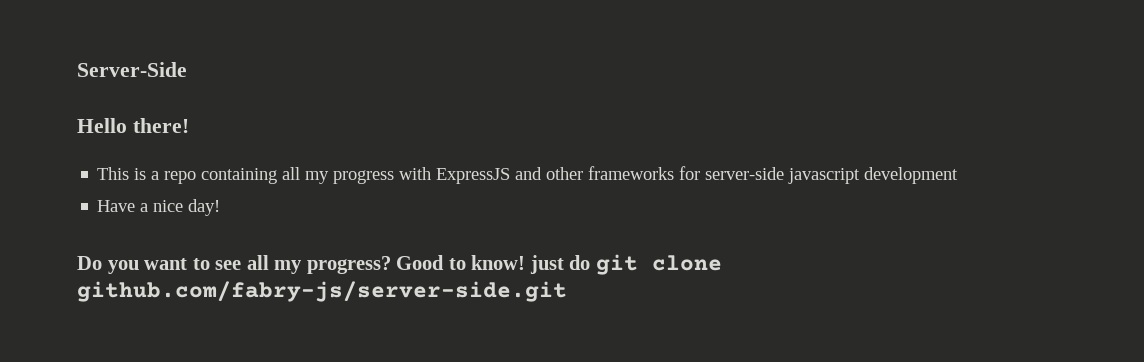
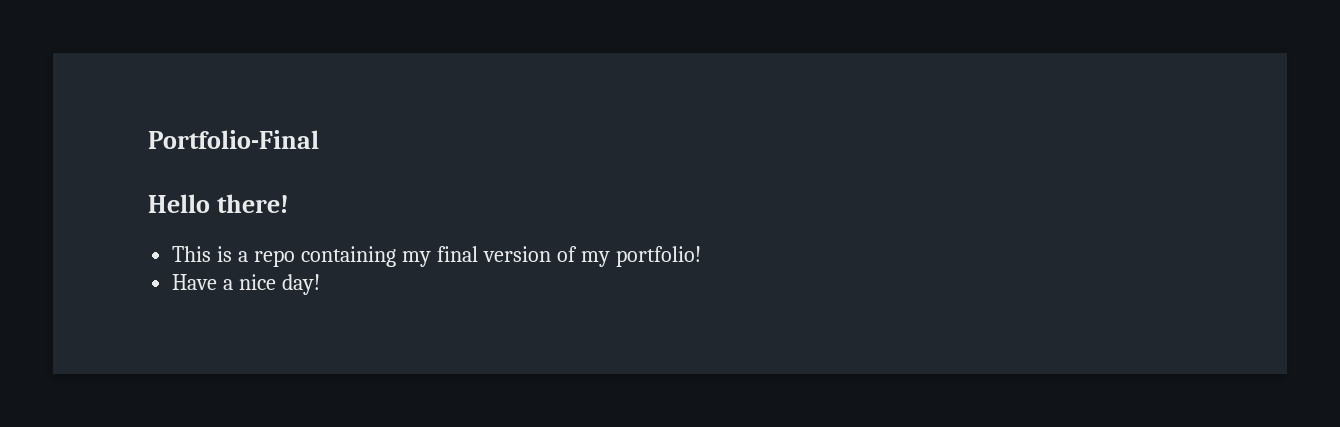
[77,62,187,77] Server-Side -> [148,130,319,149] Portfolio-Final
[282,166,959,184] [97,199,221,216] [77,254,722,275] [77,281,567,302] all my progress with ExpressJS and other frameworks for server-side javascript development // Have a nice day! // Do you want to see all my progress? Good to know! just do git clone github.com/fabry-js/server-side.git -> [401,246,701,267] [172,274,321,295] my final version of my portfolio! // Have a nice day!

